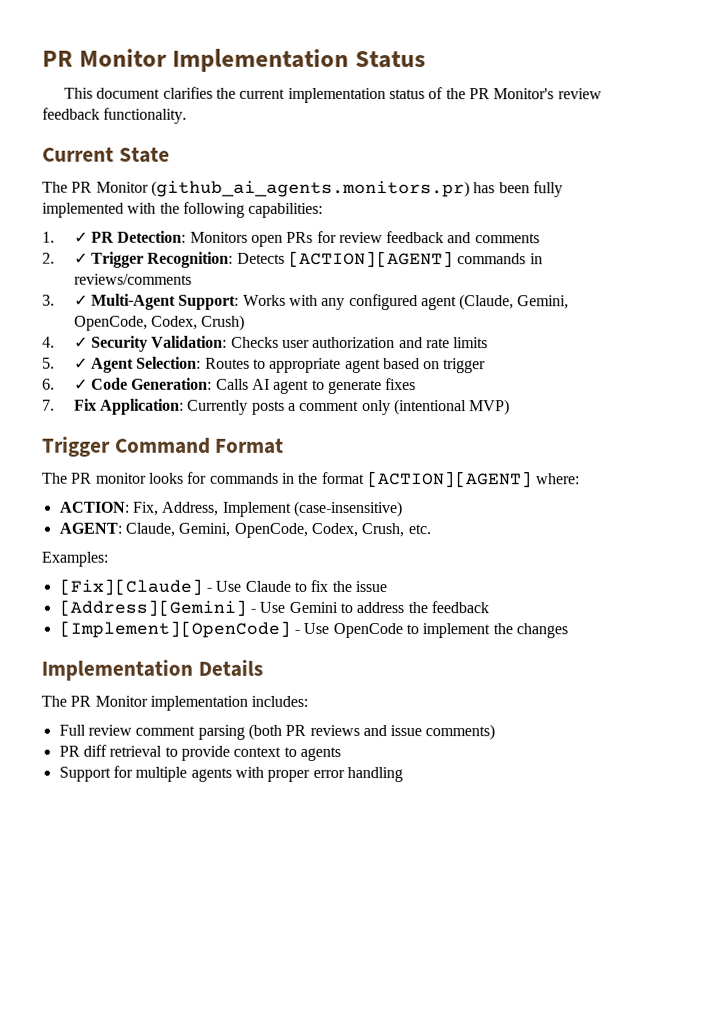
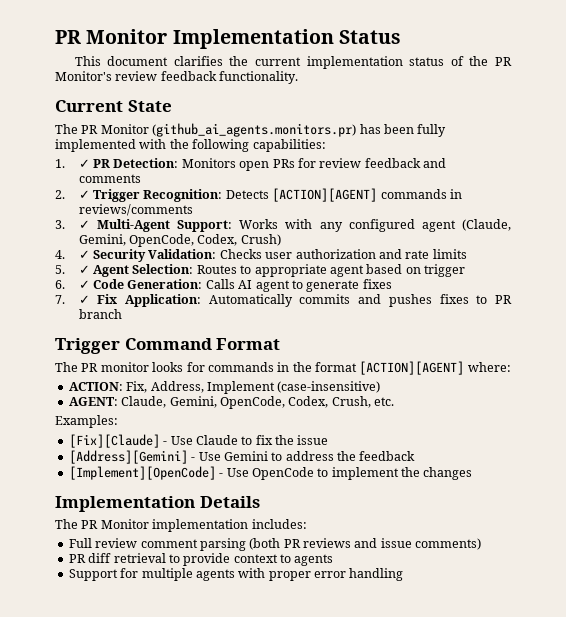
(55, 405) none -> [78,295,90,304] ✓
[187,399,511,416] Currently posts a comment only (intentional MVP) -> [208,294,512,307] [78,309,122,319] Automatically commits and pushes fixes to PR branch

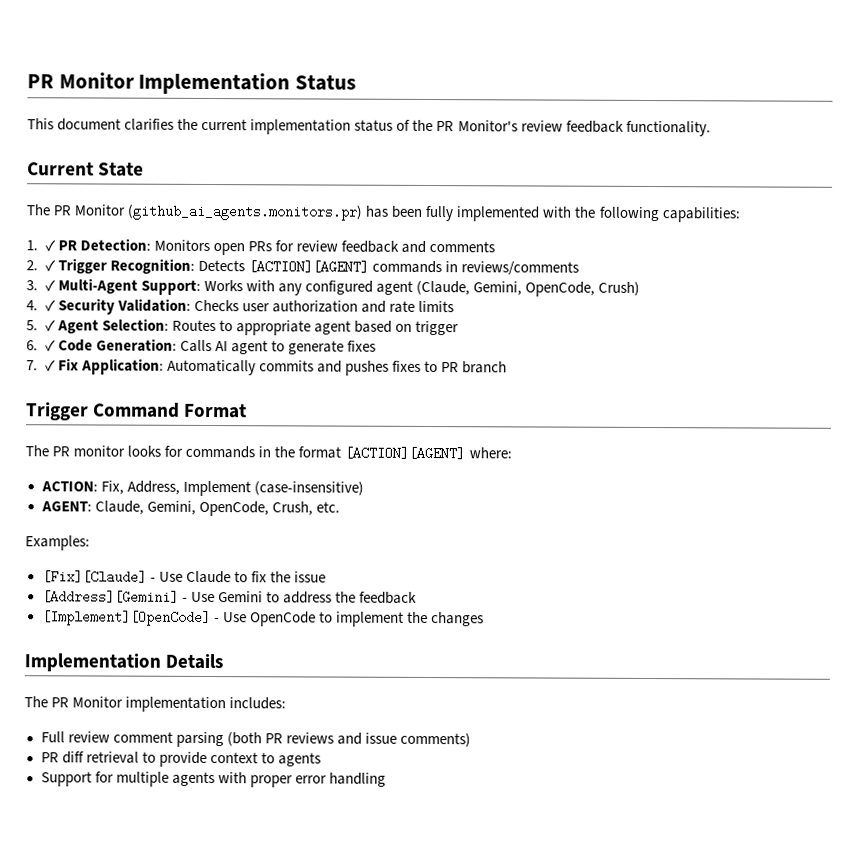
[197,234,238,246] Codex, -> (595, 289) none
[288,396,329,408] Codex, -> (269, 508) none

